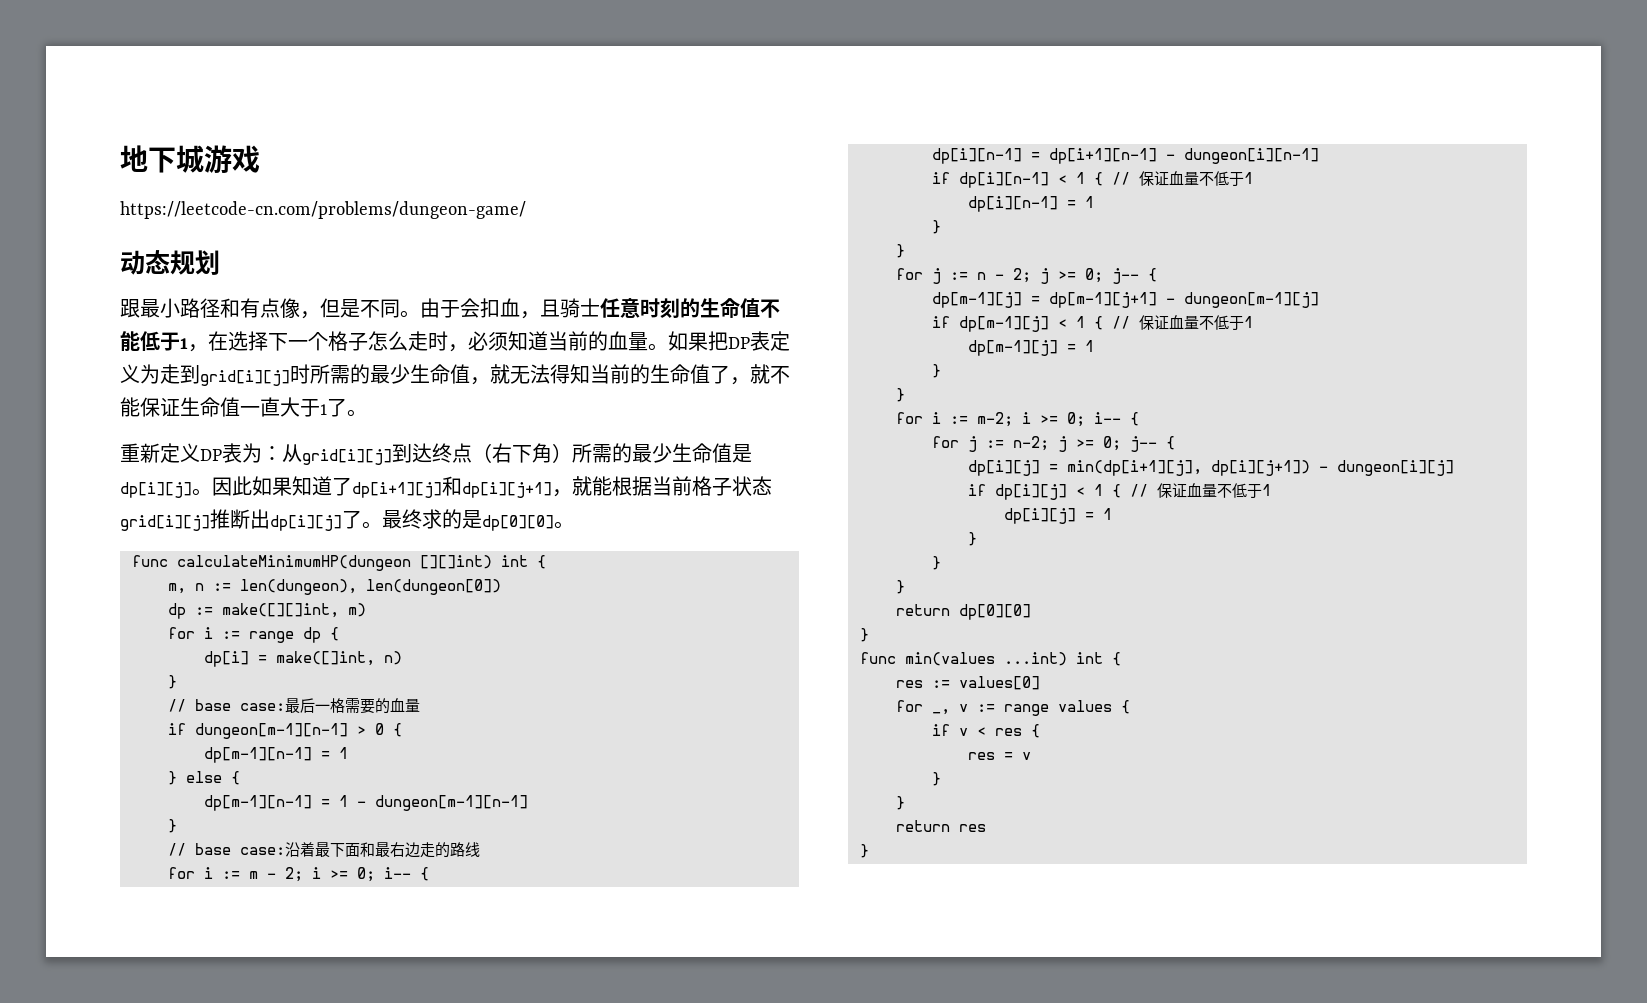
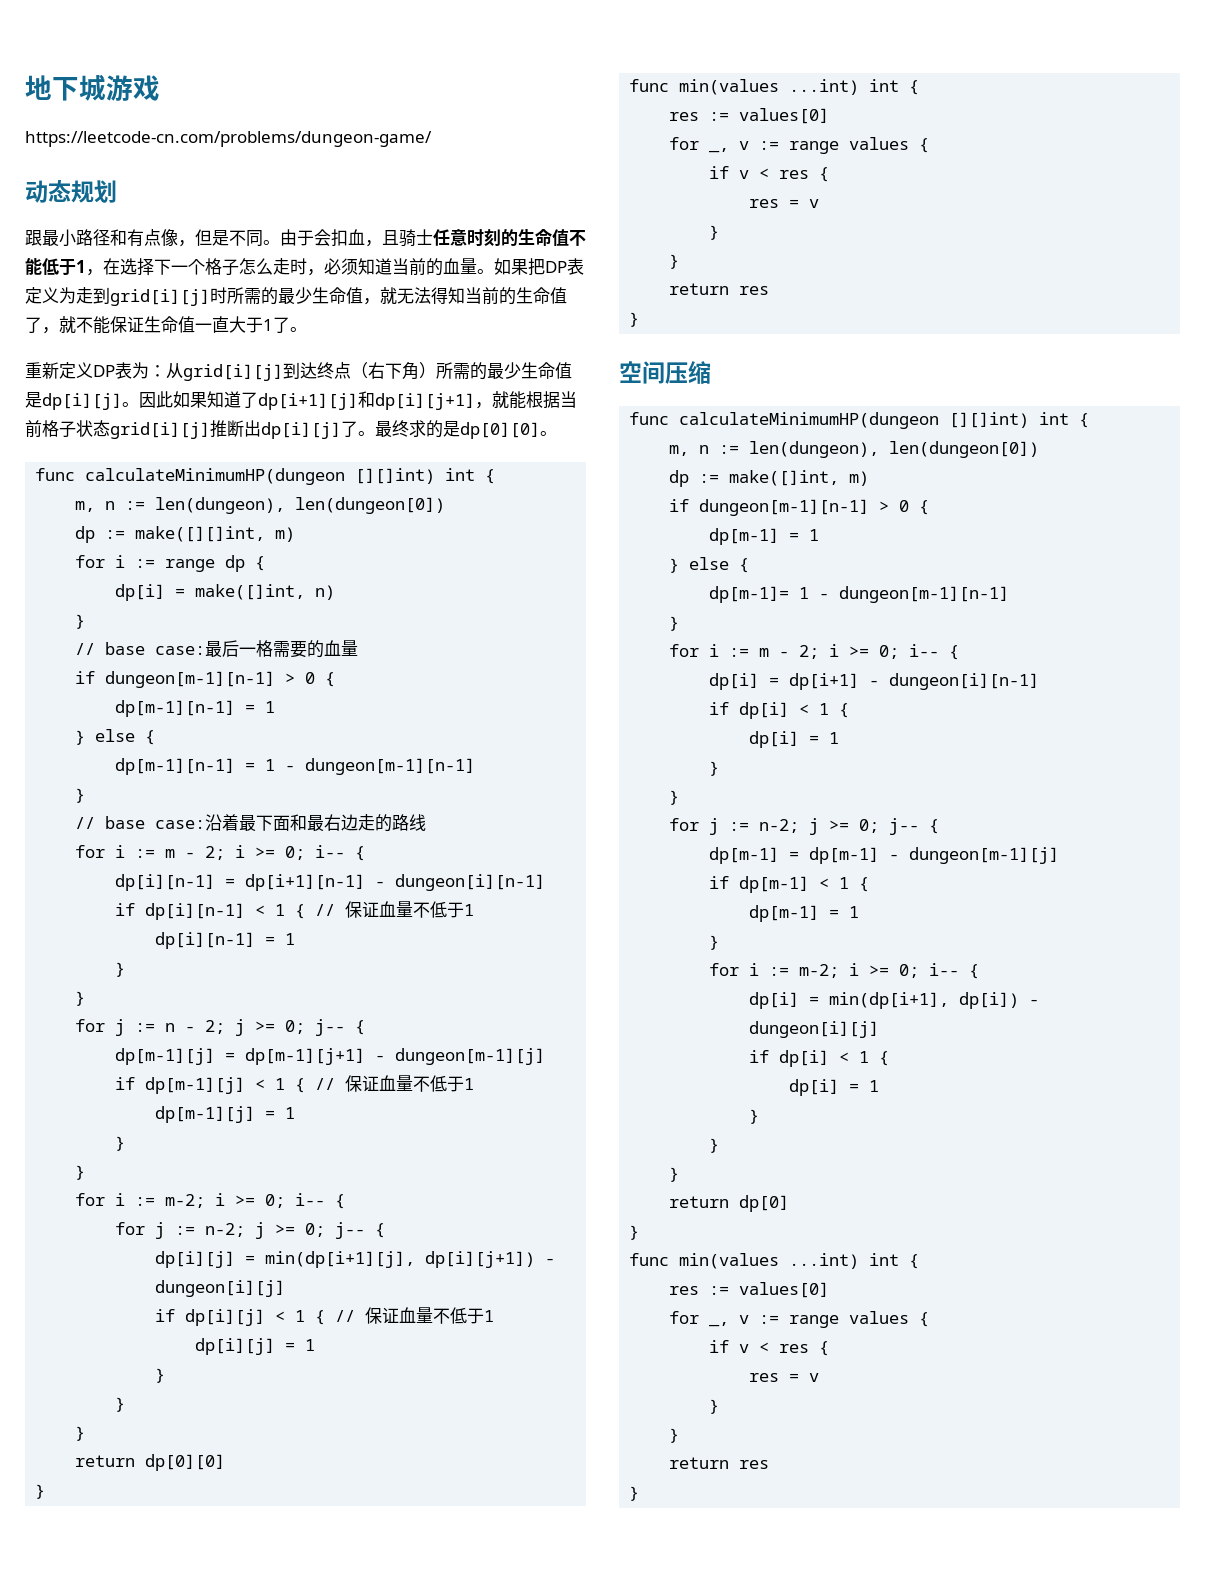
(869, 851) none -> [619,361,711,384] [629,412,1090,429] [669,441,1040,458] [669,470,870,487] [669,499,930,516] [709,528,820,545] [669,557,750,573] [709,586,1010,603] [669,616,680,631] [669,644,960,660] [709,673,1040,690] [709,702,850,719] [749,731,840,748] [709,761,720,776] [669,790,680,805] [669,818,940,835] [709,847,1060,864] [709,876,870,893] [749,905,860,922] [709,935,720,950] [709,963,980,979] [749,992,1040,1009] [749,1021,880,1038] [749,1050,890,1067] [789,1079,880,1096] [749,1109,760,1124] [709,1138,720,1153] [669,1167,680,1182] [669,1195,790,1212] [629,1225,640,1240] [629,1253,920,1269] [669,1282,830,1298] [669,1311,930,1328] [709,1340,830,1356] [749,1373,820,1382] [709,1399,720,1414] [669,1428,680,1443] [669,1457,770,1469] [629,1486,640,1501] // 空间压缩 // func calculateMinimumHP(dungeon [][]int) int { // m, n := len(dungeon), len(dungeon[0]) // dp := make([]int, m) // if dungeon[m-1][n-1] > 0 { // dp[m-1] = 1 // } else { // dp[m-1]= 1 - dungeon[m-1][n-1] // } // for i := m - 2; i >= 0; i-- { // dp[i] = dp[i+1] - dungeon[i][n-1] // if dp[i] < 1 { // dp[i] = 1 // } // } // for j := n-2; j >= 0; j-- { // dp[m-1] = dp[m-1] - dungeon[m-1][j] // if dp[m-1] < 1 { // dp[m-1] = 1 // } // for i := m-2; i >= 0; i-- { // dp[i] = min(dp[i+1], dp[i]) - dungeon[i][j] // if dp[i] < 1 { // dp[i] = 1 // } // } // } // return dp[0] // } // func min(values ...int) int { // res := values[0] // for _, v := range values { // if v < res { // res = v // } // } // return res // }

